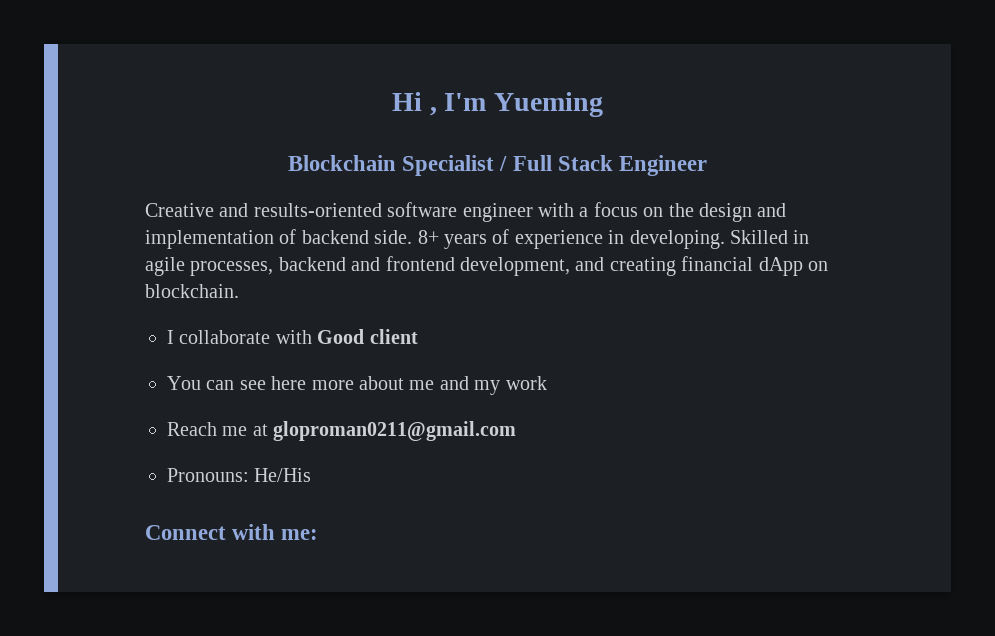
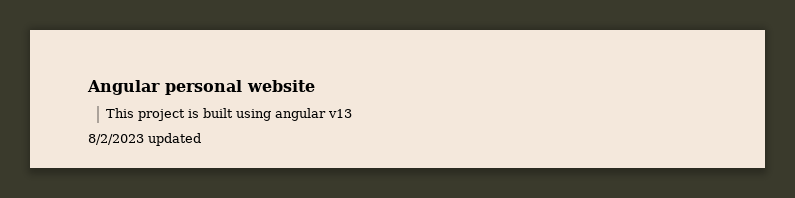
[392,92,603,117] [288,155,707,176] [145,202,787,222] [145,229,810,249] [145,256,828,276] [145,284,239,298] [167,329,418,344] [167,376,547,395] [167,421,517,441] [167,468,312,482] [145,524,319,540] Hi , I'm Yueming // Blockchain Specialist / Full Stack Engineer // Creative and results-oriented software engineer with a focus on the design and implementation of backend side. 8+ years of experience in developing. Skilled in agile processes, backend and frontend development, and creating financial dApp on blockchain. // I collaborate with Good client // You can see here more about me and my work // Reach me at gloproman0211@gmail.com // Pronouns: He/His // Connect with me: -> [87,80,315,95] [105,108,352,121] [88,133,201,146] Angular personal website // This project is built using angular v13 // 8/2/2023 updated

